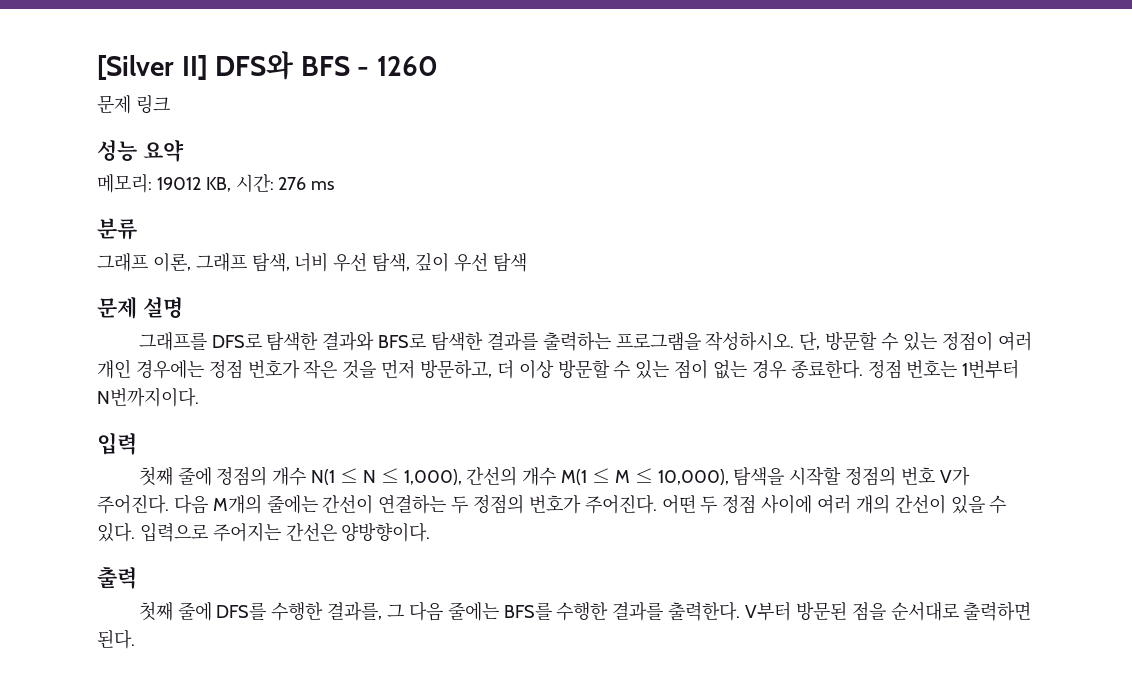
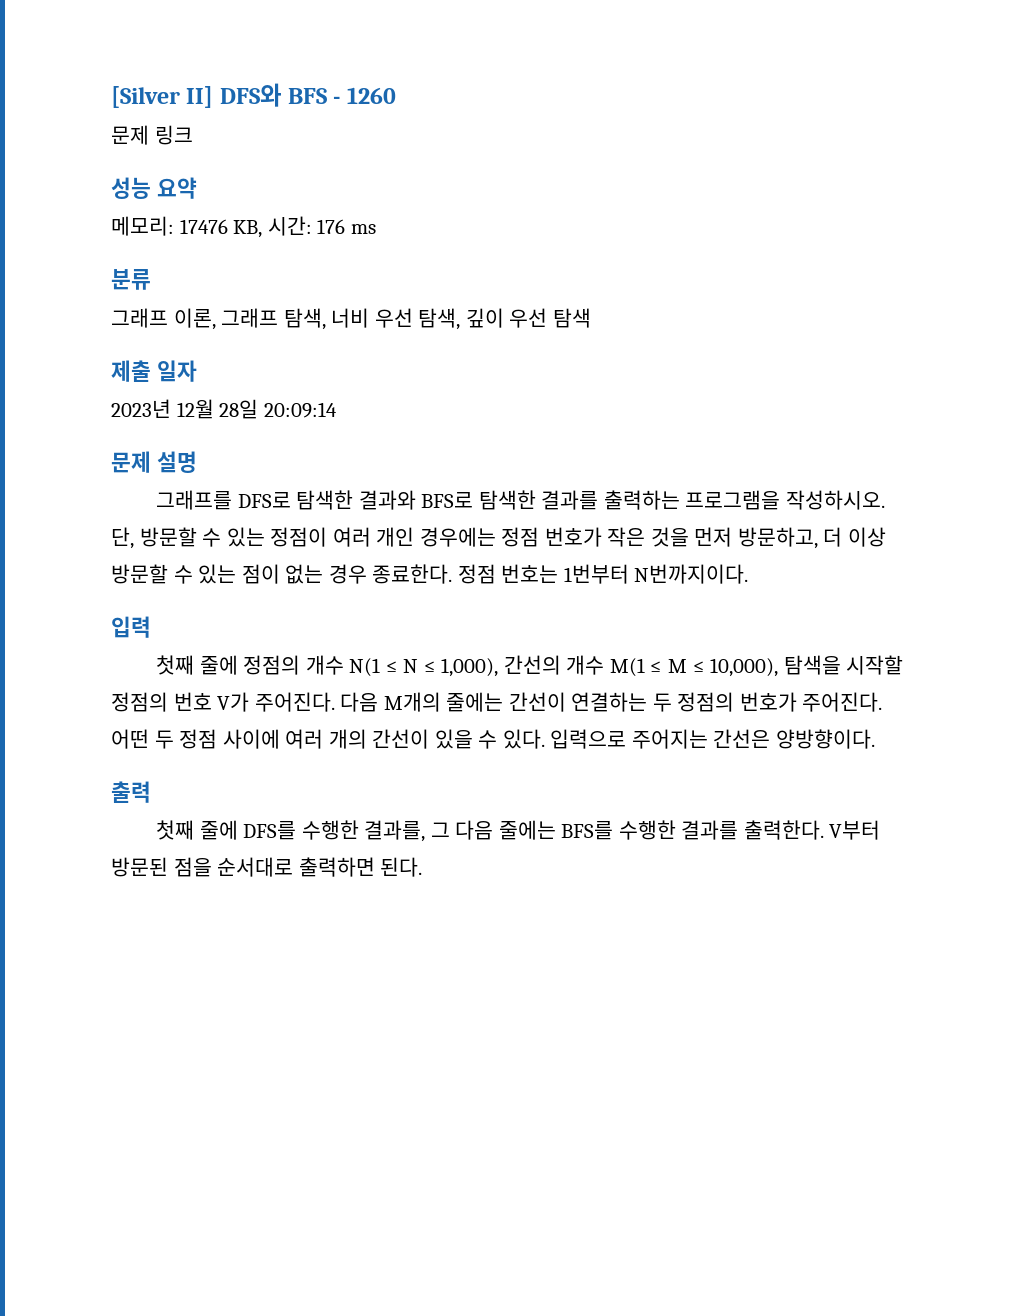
[156,177,201,190] 19012 -> [179,219,228,234] 17476
[278,177,307,190] 276 -> [317,219,346,234] 176
(527, 262) none -> [111,360,197,382] [111,399,337,419] // 제출 일자 // 2023년 12월 28일 20:09:14

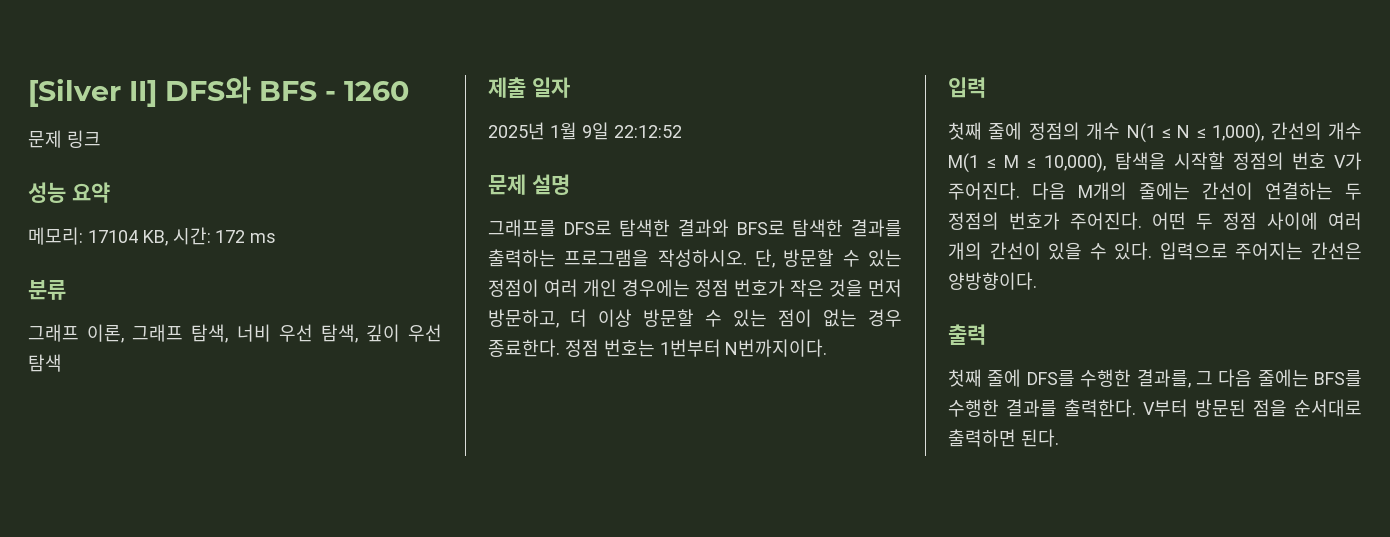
[179,219,228,234] 17476 -> [87,230,138,243] 17104
[317,219,346,234] 176 -> [215,230,246,243] 172
[111,399,337,419] 2023년 12월 28일 20:09:14 -> [488,122,682,140] 2025년 1월 9일 22:12:52

